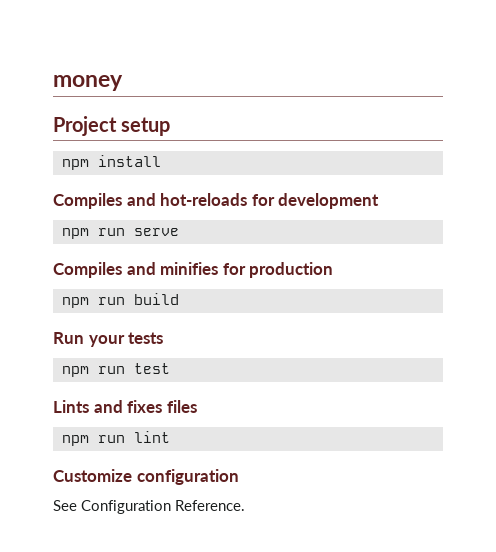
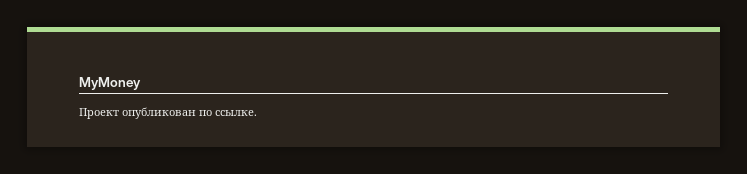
[53,75,123,91] [53,116,171,136] [61,155,161,170] [53,193,380,209] [61,228,179,239] [53,262,334,278] [61,293,179,308] [53,332,164,347] [61,363,170,377] [53,400,197,413] [61,431,170,446] [53,469,239,485] [53,500,245,514] money // Project setup // npm install // Compiles and hot-reloads for development // npm run serve // Compiles and minifies for production // npm run build // Run your tests // npm run test // Lints and fixes files // npm run lint // Customize configuration // See Configuration Reference. -> [79,77,141,90] [79,107,257,119] MyMoney // Проект опубликован по ссылке.

